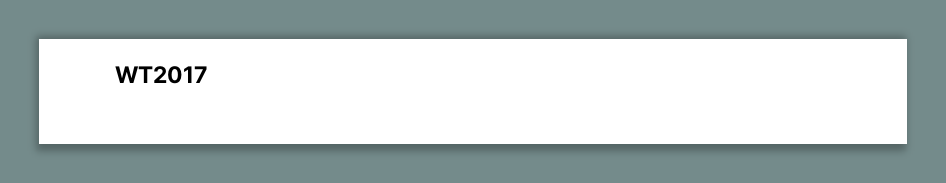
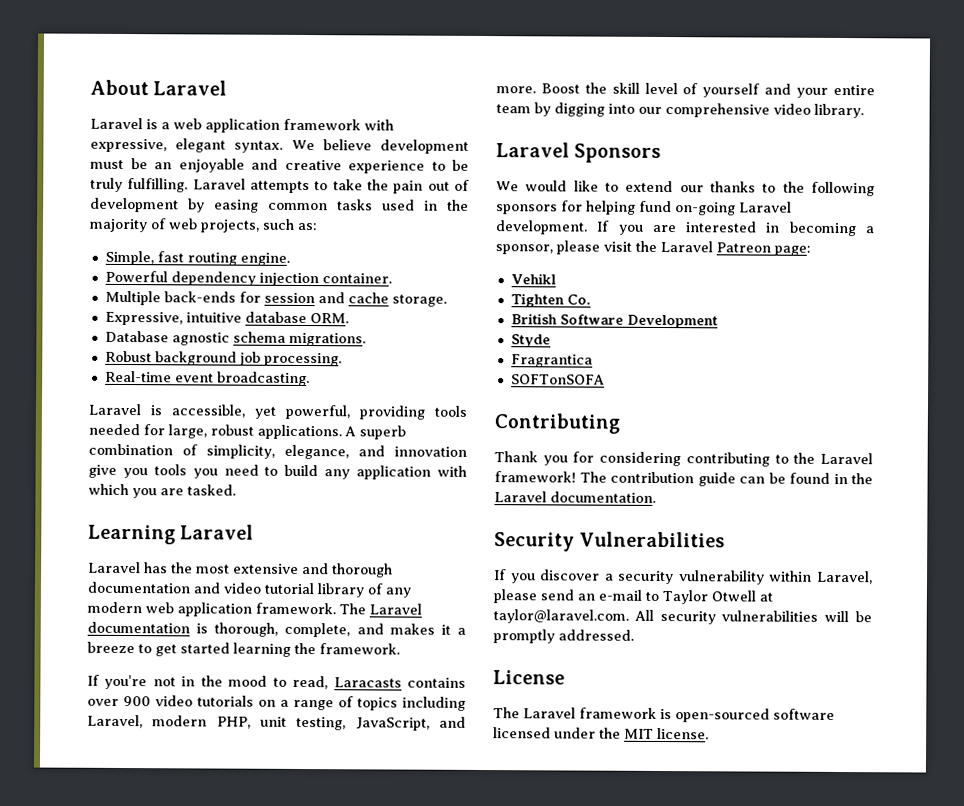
[115,66,208,84] WT2017 -> [90,79,228,96] [90,117,394,133] [90,138,469,154] [90,158,469,174] [90,177,470,194] [90,197,469,213] [89,218,318,233] [104,250,290,266] [104,270,392,287] [104,290,447,307] [104,311,349,326] [104,330,366,347] [104,350,342,367] [104,370,310,387] [88,403,467,420] [88,423,406,440] [88,443,467,460] [88,464,467,480] [88,483,236,499] [88,524,255,545] [88,561,393,578] [87,581,411,598] [87,601,422,617] [87,621,467,638] [87,641,400,657] [87,674,467,690] [87,695,466,711] [87,714,466,731] [496,82,875,98] [496,102,864,119] [496,142,662,163] [496,180,875,197] [496,200,792,216] [495,220,874,237] [495,240,811,256] [510,273,556,285] [510,293,591,308] [510,313,718,329] [510,334,551,348] [510,354,593,368] [510,374,605,385] [494,413,620,434] [494,451,873,467] [494,471,873,487] [494,491,656,503] [494,531,726,552] [494,569,873,585] [493,589,773,605] [493,609,872,625] [493,629,634,644] [493,670,565,685] [493,707,835,723] [493,727,709,740] About Laravel // Laravel is a web application framework with expressive, elegant syntax. We believe development must be an enjoyable and creative experience to be truly fulfilling. Laravel attempts to take the pain out of development by easing common tasks used in the majority of web projects, such as: // Simple, fast routing engine. // Powerful dependency injection container. // Multiple back-ends for session and cache storage. // Expressive, intuitive database ORM. // Database agnostic schema migrations. // Robust background job processing. // Real-time event broadcasting. // Laravel is accessible, yet powerful, providing tools needed for large, robust applications. A superb combination of simplicity, elegance, and innovation give you tools you need to build any application with which you are tasked. // Learning Laravel // Laravel has the most extensive and thorough documentation and video tutorial library of any modern web application framework. The Laravel documentation is thorough, complete, and makes it a breeze to get started learning the framework. // If you're not in the mood to read, Laracasts contains over 900 video tutorials on a range of topics including Laravel, modern PHP, unit testing, JavaScript, and more. Boost the skill level of yourself and your entire team by digging into our comprehensive video library. // Laravel Sponsors // We would like to extend our thanks to the following sponsors for helping fund on-going Laravel development. If you are interested in becoming a sponsor, please visit the Laravel Patreon page: // Vehikl // Tighten Co. // British Software Development // Styde // Fragrantica // SOFTonSOFA // Contributing // Thank you for considering contributing to the Laravel framework! The contribution guide can be found in the Laravel documentation. // Security Vulnerabilities // If you discover a security vulnerability within Laravel, please send an e-mail to Taylor Otwell at taylor@laravel.com. All security vulnerabilities will be promptly addressed. // License // The Laravel framework is open-sourced software licensed under the MIT license.

